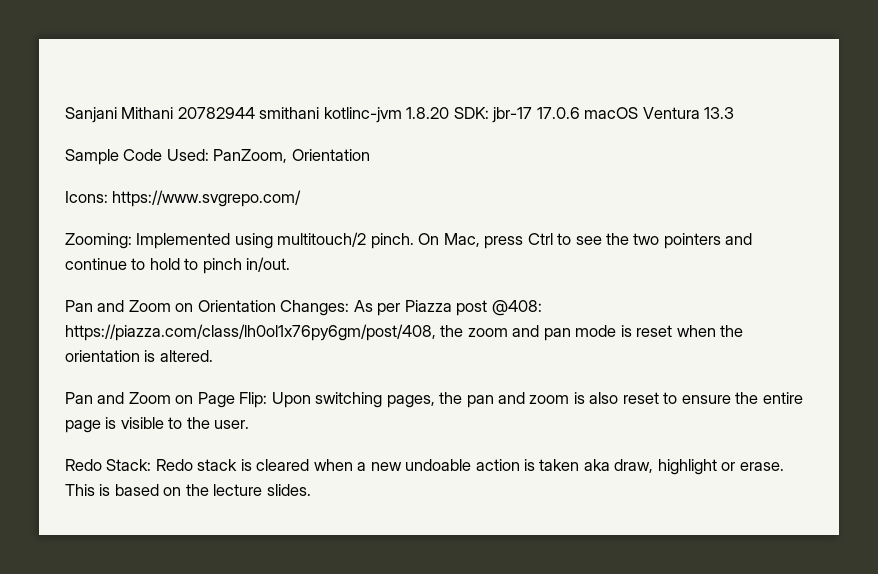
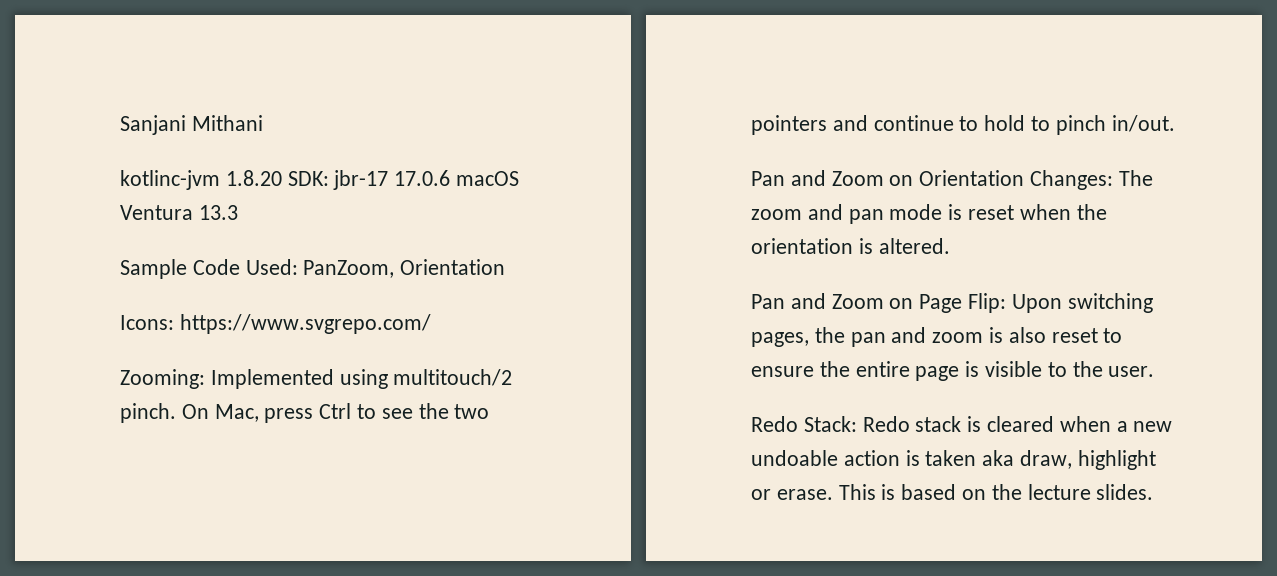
[177,107,320,119] 20782944 smithani -> (263, 123) //
[353,300,542,316] [65,324,464,341] As per Piazza post @408: https://piazza.com/class/lh0ol1x76py6gm/post/408, the -> [1118,170,1153,186] The

